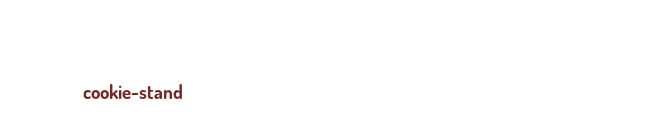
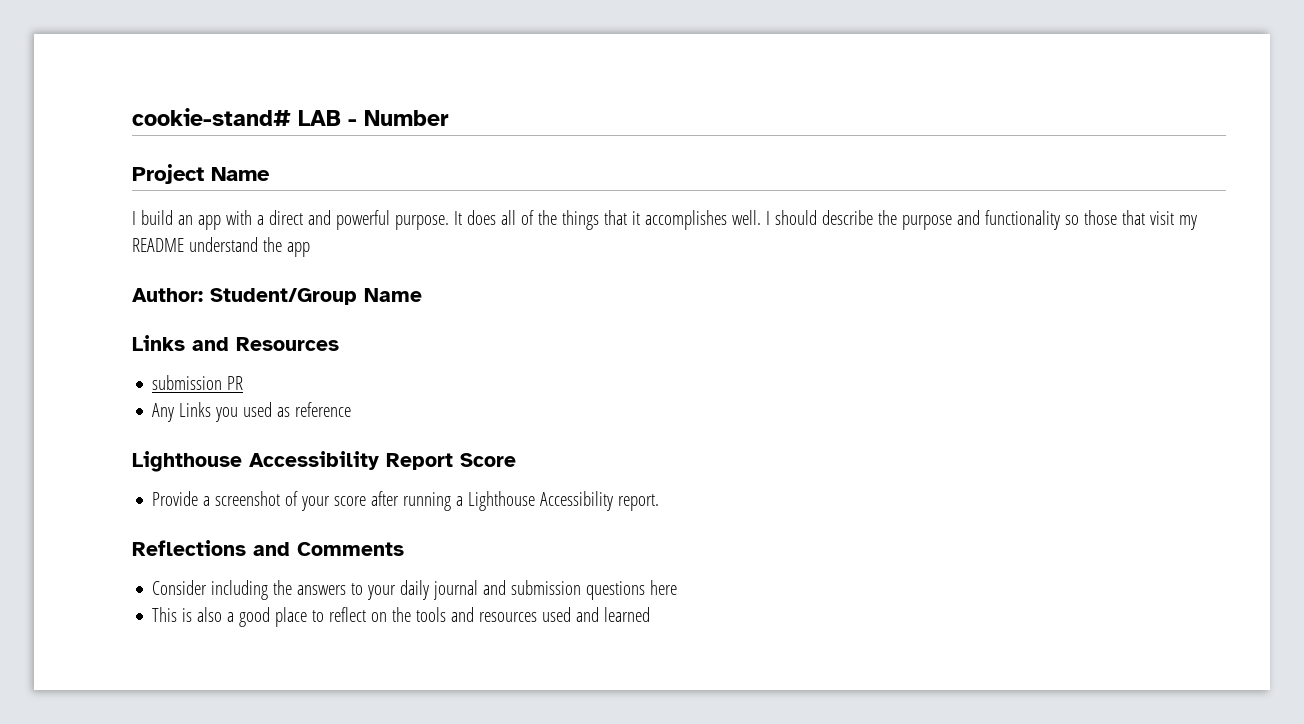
[83,84,183,99] cookie-stand -> [132,108,449,126] [132,164,270,184] [132,210,1197,230] [132,237,310,257] [132,288,422,305] [132,335,339,351] [152,375,244,390] [152,402,352,422] [132,451,516,472] [152,491,660,511] [132,540,404,556] [152,580,678,600] [152,607,651,627] cookie-stand# LAB - Number // Project Name // I build an app with a direct and powerful purpose. It does all of the things that it accomplishes well. I should describe the purpose and functionality so those that visit my README understand the app // Author: Student/Group Name // Links and Resources // submission PR // Any Links you used as reference // Lighthouse Accessibility Report Score // Provide a screenshot of your score after running a Lighthouse Accessibility report. // Reflections and Comments // Consider including the answers to your daily journal and submission questions here // This is also a good place to reflect on the tools and resources used and learned

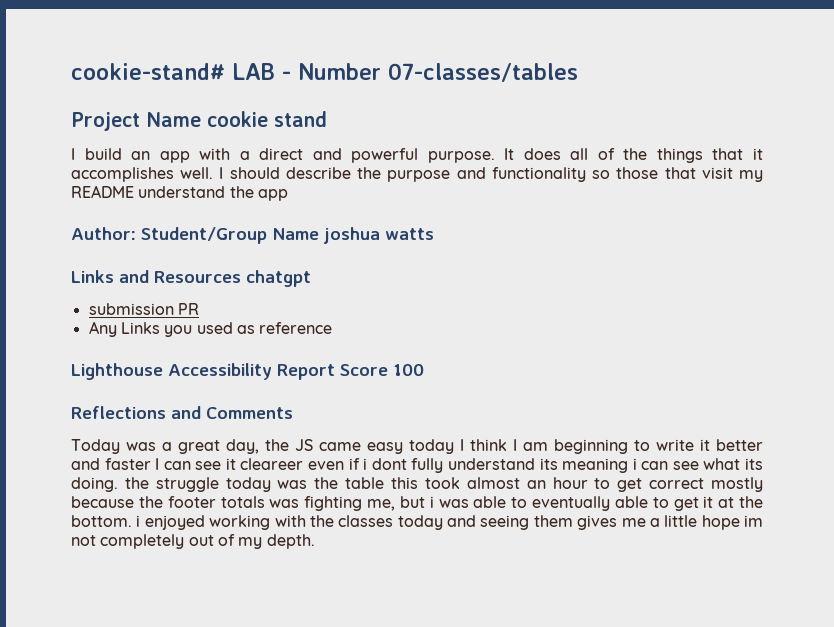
(449, 118) none -> [388,63,578,82] 07-classes/tables
(270, 174) none -> [207,111,327,127] cookie stand
(422, 295) none -> [324,227,434,244] joshua watts
(339, 344) none -> [246,270,311,287] chatgpt
[152,491,660,511] [132,540,404,556] [152,580,678,600] [152,607,651,627] // Provide a screenshot of your score after running a Lighthouse Accessibility report. // Reflections and Comments // Consider including the answers to your daily journal and submission questions here // This is also a good place to reflect on the tools and resources used and learned -> [393,364,424,376] [71,406,293,419] [71,439,763,454] [71,458,763,473] [71,477,764,492] [71,496,764,511] [71,515,763,530] [71,534,315,549] 100 // Reflections and Comments // Today was a great day, the JS came easy today I think I am beginning to write it better and faster I can see it cleareer even if i dont fully understand its meaning i can see what its doing. the struggle today was the table this took almost an hour to get correct mostly because the footer totals was fighting me, but i was able to eventually able to get it at the bottom. i enjoyed working with the classes today and seeing them gives me a little hope im not completely out of my depth.

